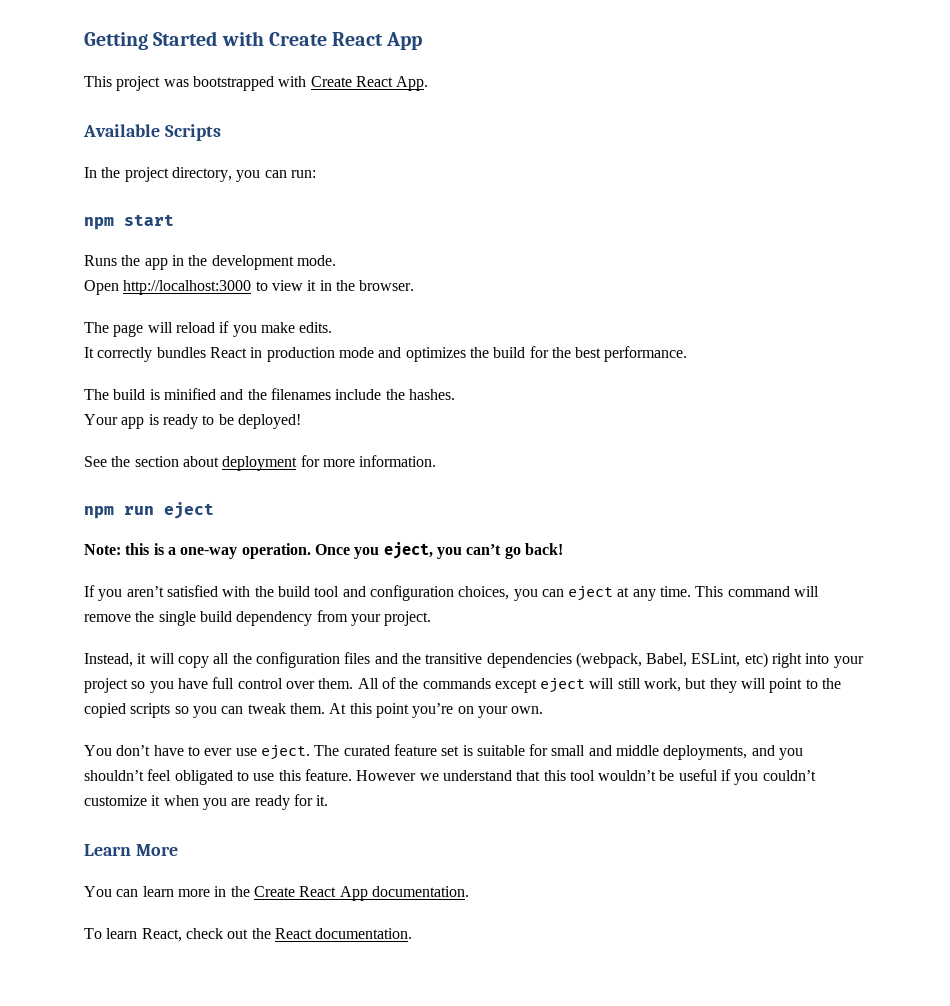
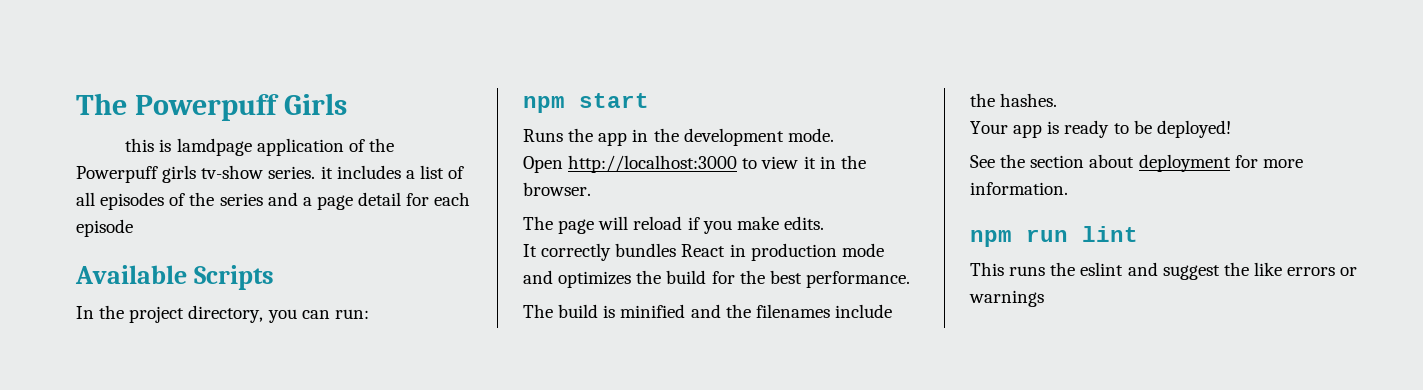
[84,31,423,50] [84,76,429,91] Getting Started with Create React App // This project was bootstrapped with Create React App. -> [76,93,347,121] [125,138,394,156] [76,165,465,183] [76,192,471,210] [76,219,133,237] The Powerpuff Girls // this is lamdpage application of the Powerpuff girls tv-show series. it includes a list of all episodes of the series and a page detail for each episode
[164,502,214,519] [84,542,563,559] [84,585,820,601] [84,610,432,626] [84,652,864,668] [84,677,842,693] [84,703,544,718] [84,744,804,760] [84,769,816,785] [84,794,329,810] [84,844,178,856] [84,886,469,901] [84,928,413,942] eject // Note: this is a one-way operation. Once you eject, you can’t go back! // If you aren’t satisfied with the build tool and configuration choices, you can eject at any time. This command will remove the single build dependency from your project. // Instead, it will copy all the configuration files and the transitive dependencies (webpack, Babel, ESLint, etc) right into your project so you have full control over them. All of the commands except eject will still work, but they will point to the copied scripts so you can tweak them. At this point you’re on your own. // You don’t have to ever use eject. The curated feature set is suitable for small and middle deployments, and you shouldn’t feel obligated to use this feature. However we understand that this tool wouldn’t be useful if you couldn’t customize it when you are ready for it. // Learn More // You can learn more in the Create React App documentation. // To learn React, check out the React documentation. -> [1082,226,1138,242] [970,262,1358,280] [969,290,1044,307] lint // This runs the eslint and suggest the like errors or warnings

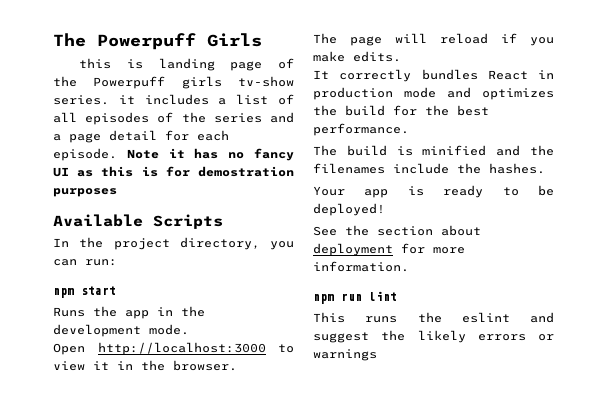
[176,138,344,156] lamdpage application -> [158,58,263,71] landing page
[76,219,133,237] episode -> [53,148,294,161] [53,166,294,177] [53,188,117,197] episode. Note it has no fancy UI as this is for demostration purposes
[1253,262,1282,276] like -> [417,330,466,343] likely

